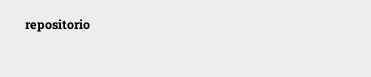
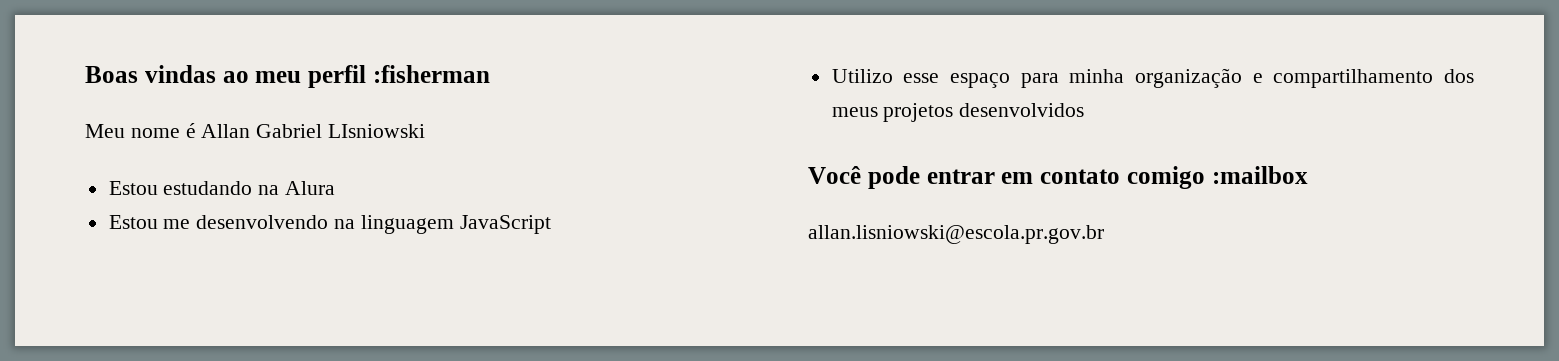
[25,19,90,32] repositorio -> [85,65,490,88] [85,123,426,138] [108,181,336,195] [108,215,551,234] [831,68,1474,88] [831,103,1085,122] [808,166,1308,189] [808,225,1104,244] Boas vindas ao meu perfil :fisherman // Meu nome é Allan Gabriel LIsniowski // Estou estudando na Alura // Estou me desenvolvendo na linguagem JavaScript // Utilizo esse espaço para minha organização e compartilhamento dos meus projetos desenvolvidos // Você pode entrar em contato comigo :mailbox // allan.lisniowski@escola.pr.gov.br

